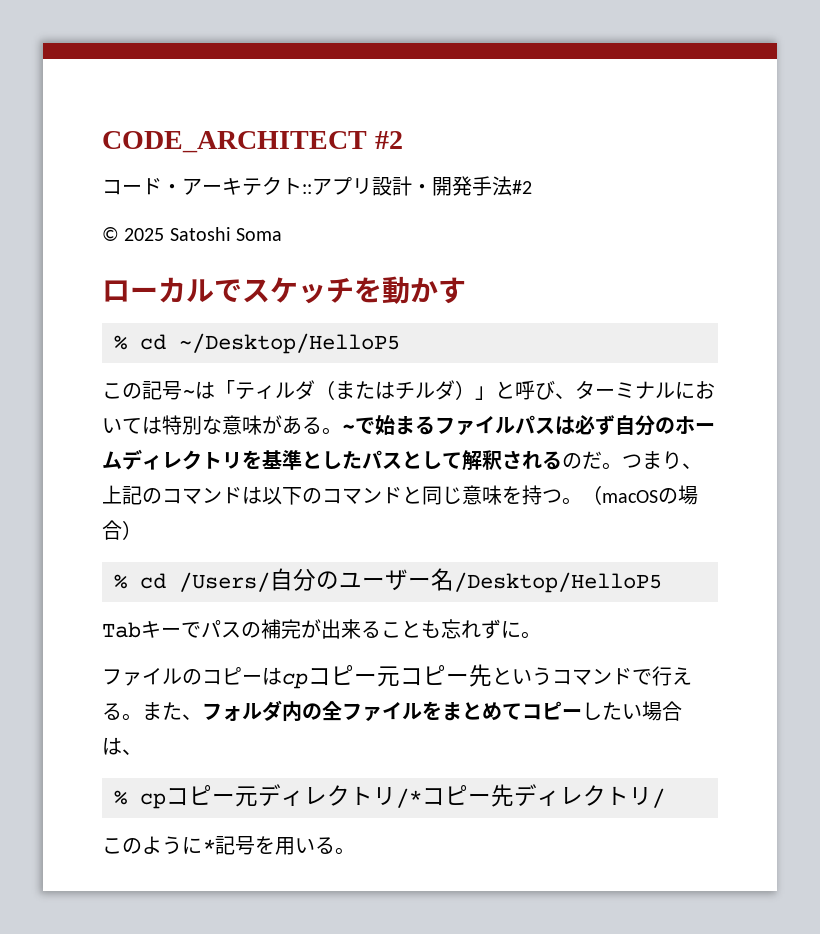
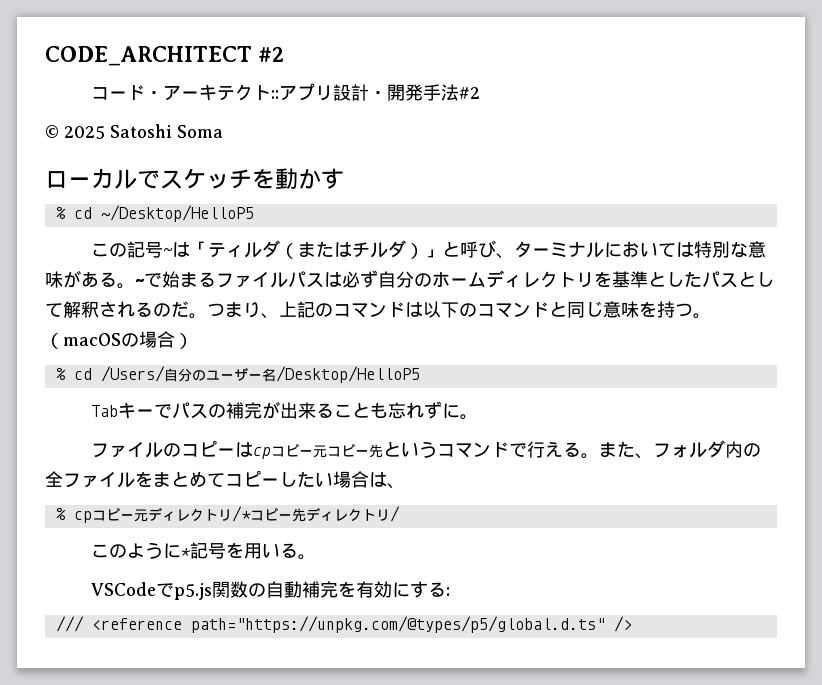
(355, 851) none -> [91,581,451,600] [55,616,632,633] // VSCodeでp5.js関数の自動補完を有効にする: // /// <reference path="https://unpkg.com/@types/p5/global.d.ts" />

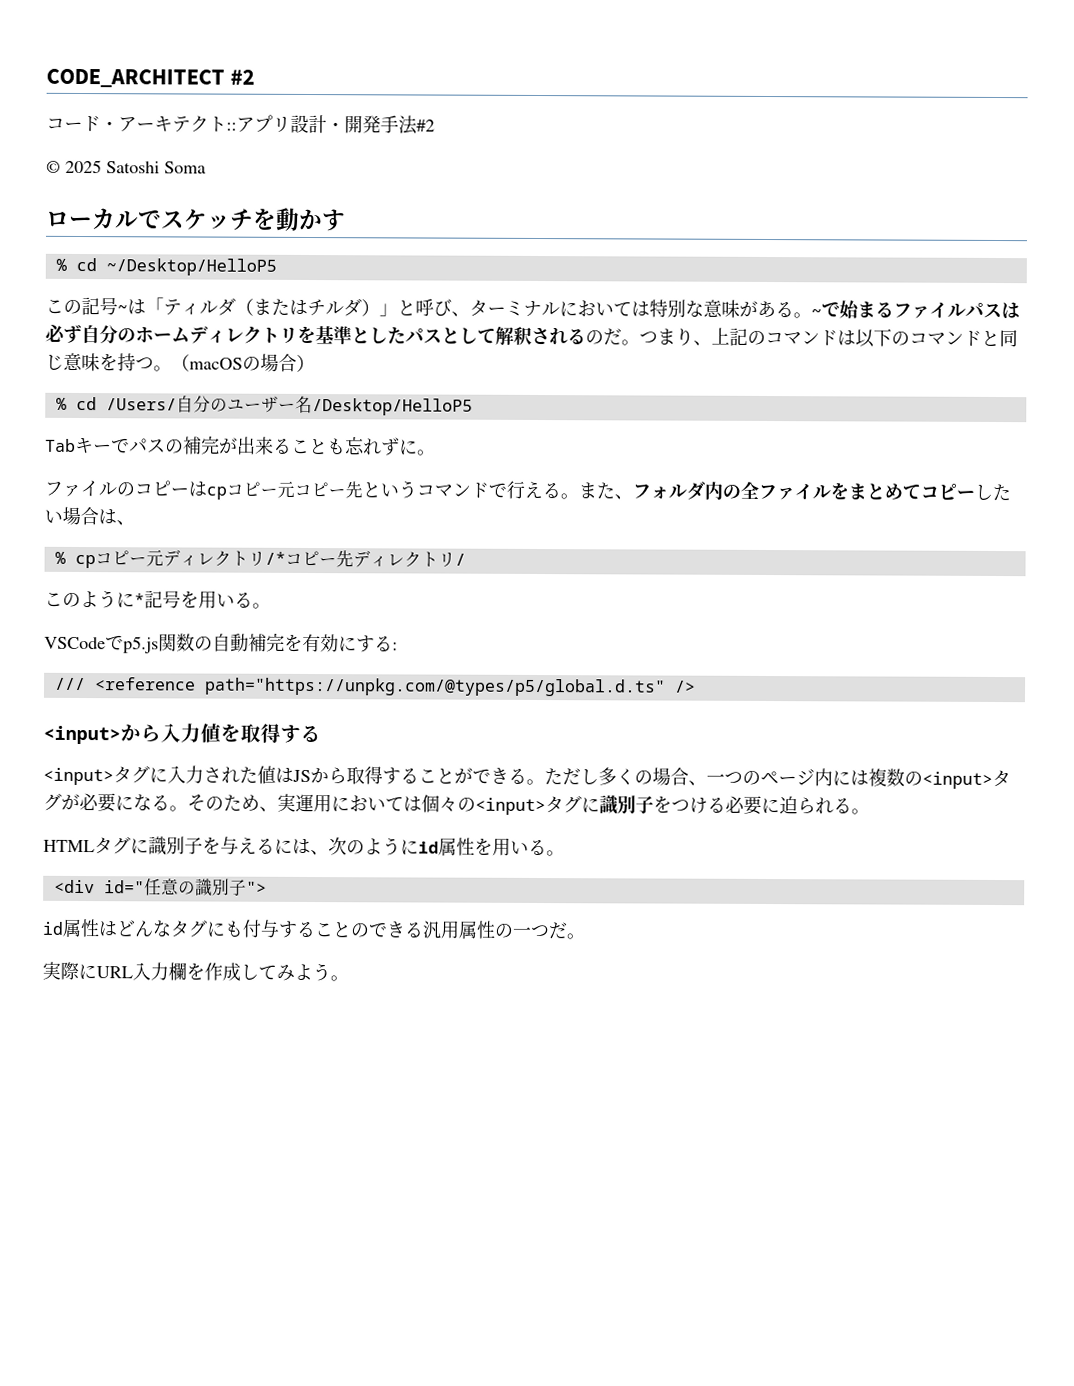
(632, 624) none -> [43,723,321,745] [43,765,1011,789] [43,792,870,816] [43,836,565,857] [53,878,267,897] [42,918,585,940] [42,961,349,982] // <input>から入力値を取得する // <input>タグに入力された値はJSから取得することができる。ただし多くの場合、一つのページ内には複数の<input>タグが必要になる。そのため、実運用においては個々の<input>タグに識別子をつける必要に迫られる。 // HTMLタグに識別子を与えるには、次のようにid属性を用いる。 // <div id="任意の識別子"> // id属性はどんなタグにも付与することのできる汎用属性の一つだ。 // 実際にURL入力欄を作成してみよう。

